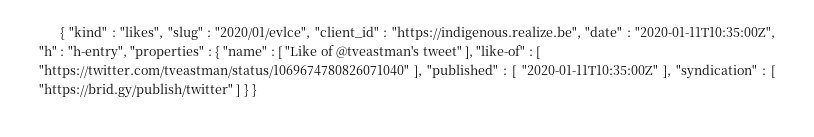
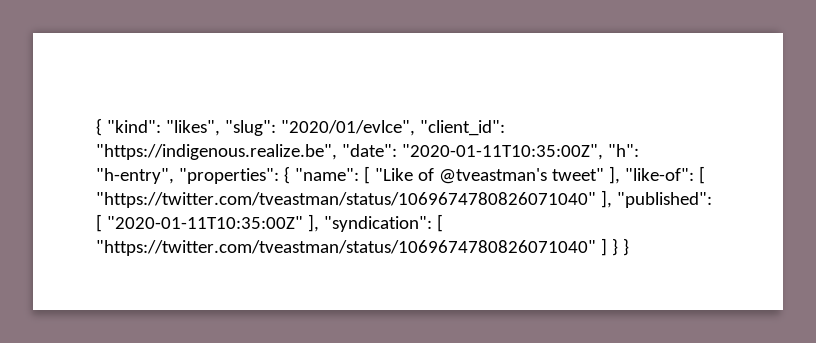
[59,26,776,40] [39,45,275,60] { "kind" : "likes", "slug" : "2020/01/evlce", "client_id" : "https://indigenous.realize.be", "date" : "2020-01-11T10:35:00Z", "h" : "h-entry", "properties" : { "name" : -> [96,118,505,136] [96,144,639,160] [96,166,359,184] { "kind": "likes", "slug": "2020/01/evlce", "client_id": "https://indigenous.realize.be", "date": "2020-01-11T10:35:00Z", "h": "h-entry", "properties": { "name":
[476,45,533,56] "like-of" : -> [624,168,694,181] "like-of":
[427,64,508,78] "published" : -> [616,192,712,208] "published":
[675,64,775,79] [39,83,233,98] "syndication" : [ "https://brid.gy/publish/twitter" -> [323,214,443,232] [96,240,596,256] "syndication": [ "https://twitter.com/tveastman/status/1069674780826071040"

